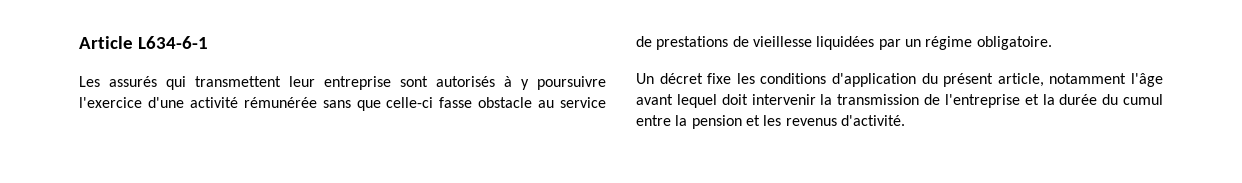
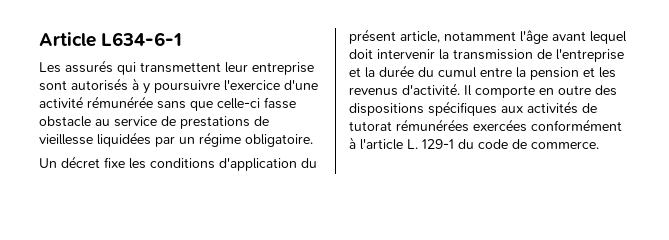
(905, 120) none -> [464,85,617,98] [349,101,597,116] [349,119,622,132] [349,137,599,150] Il comporte en outre des dispositions spécifiques aux activités de tutorat rémunérées exercées conformément à l'article L. 129-1 du code de commerce.

